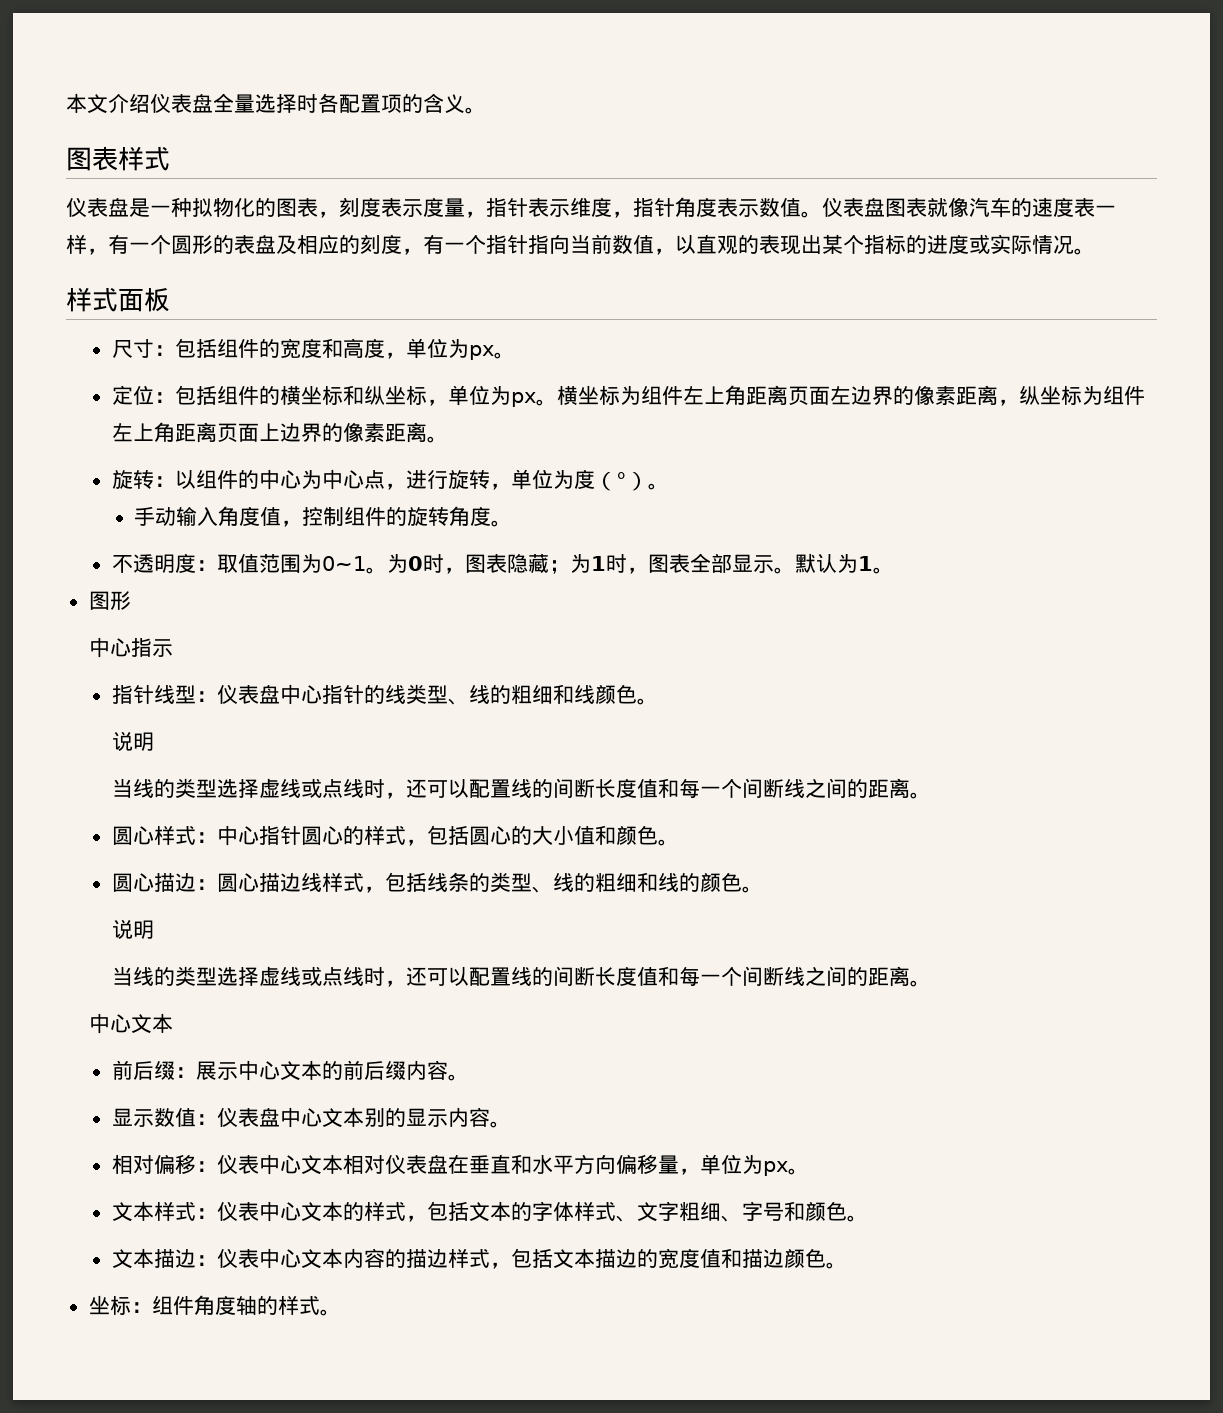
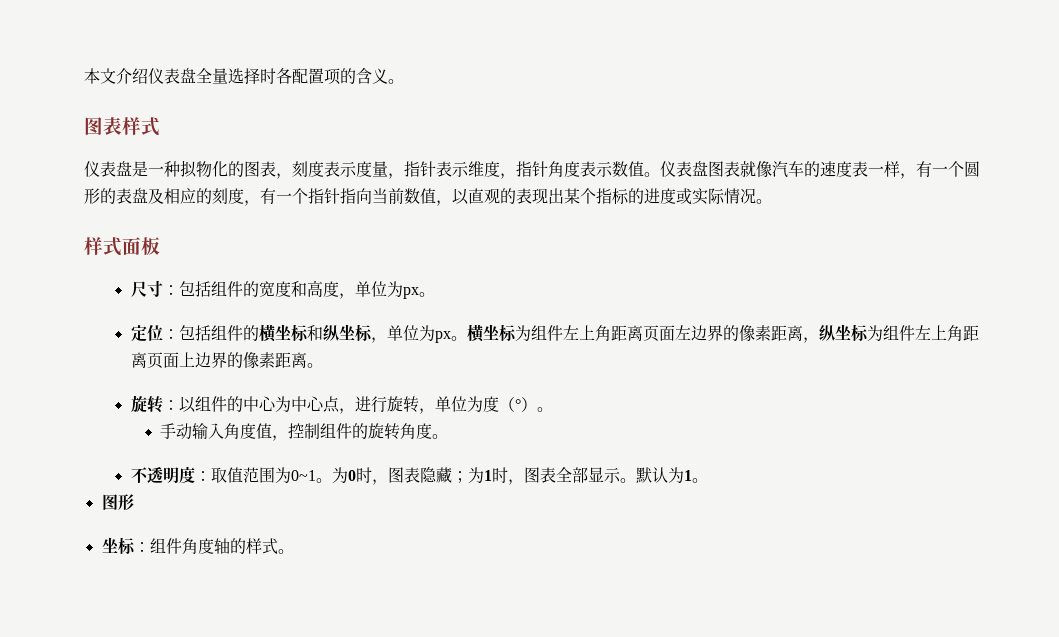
[88,637,173,658] [111,684,658,705] [111,731,154,751] [111,778,931,799] [111,825,679,846] [111,872,763,893] [111,919,154,939] [111,966,931,987] [88,1013,173,1034] [111,1060,469,1081] [111,1107,511,1128] [111,1154,809,1176] [111,1201,868,1222] [111,1248,847,1269] // 中心指示 // 指针线型：仪表盘中心指针的线类型、线的粗细和线颜色。 // 说明 // 当线的类型选择虚线或点线时，还可以配置线的间断长度值和每一个间断线之间的距离。 // 圆心样式：中心指针圆心的样式，包括圆心的大小值和颜色。 // 圆心描边：圆心描边线样式，包括线条的类型、线的粗细和线的颜色。 // 说明 // 当线的类型选择虚线或点线时，还可以配置线的间断长度值和每一个间断线之间的距离。 // 中心文本 // 前后缀：展示中心文本的前后缀内容。 // 显示数值：仪表盘中心文本别的显示内容。 // 相对偏移：仪表中心文本相对仪表盘在垂直和水平方向偏移量，单位为px。 // 文本样式：仪表中心文本的样式，包括文本的字体样式、文字粗细、字号和颜色。 // 文本描边：仪表中心文本内容的描边样式，包括文本描边的宽度值和描边颜色。 -> (134, 502) none

